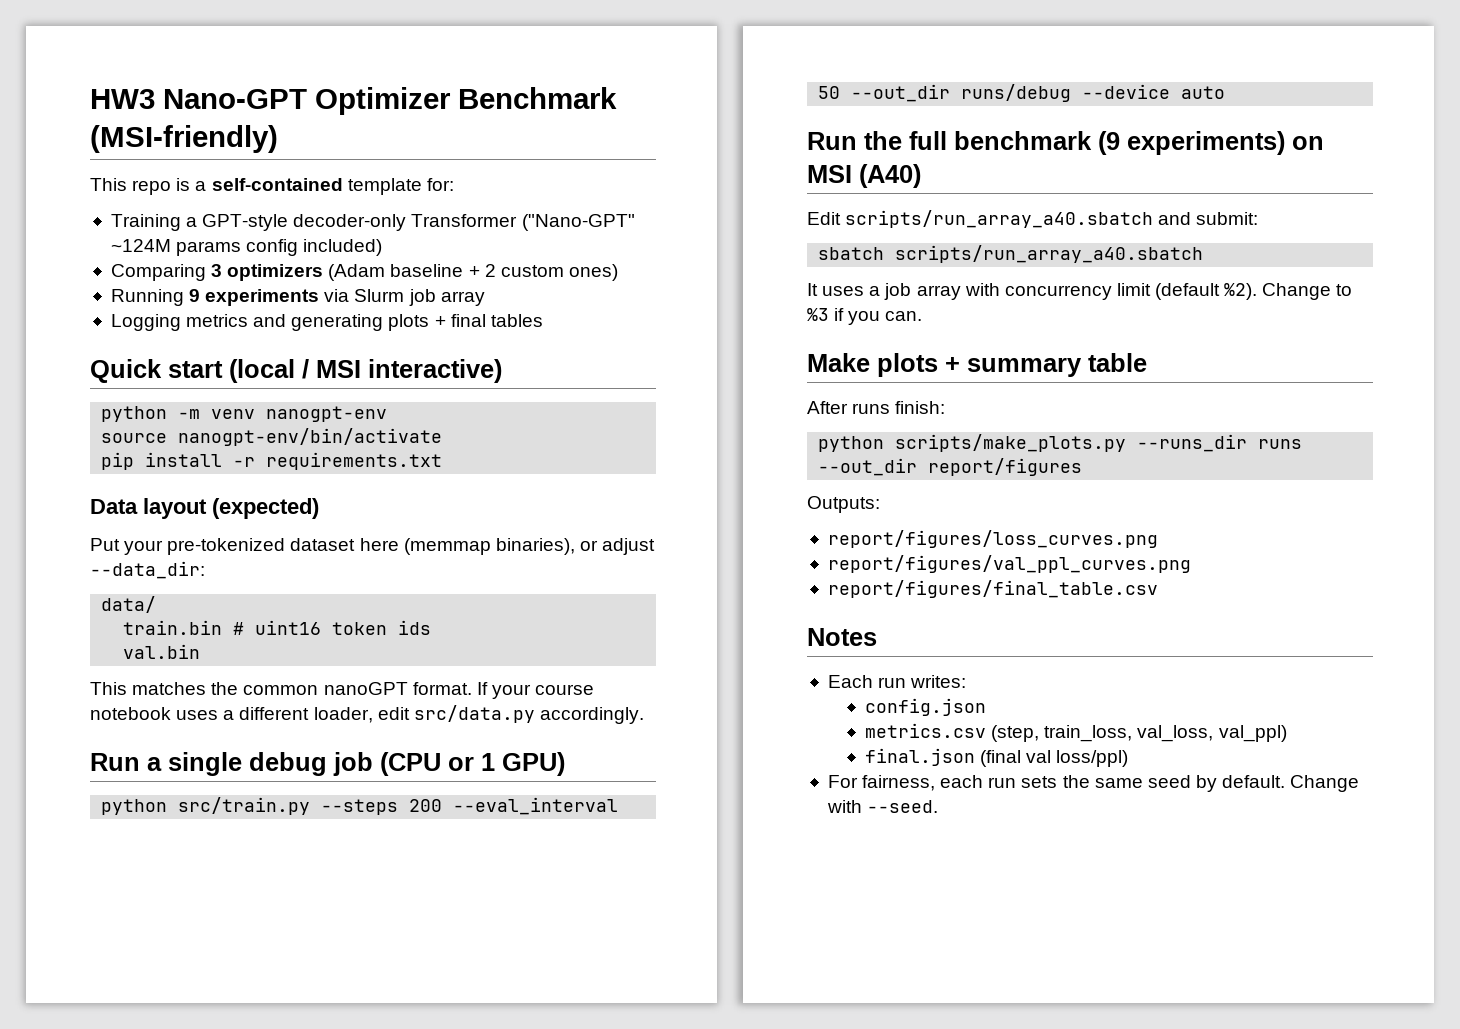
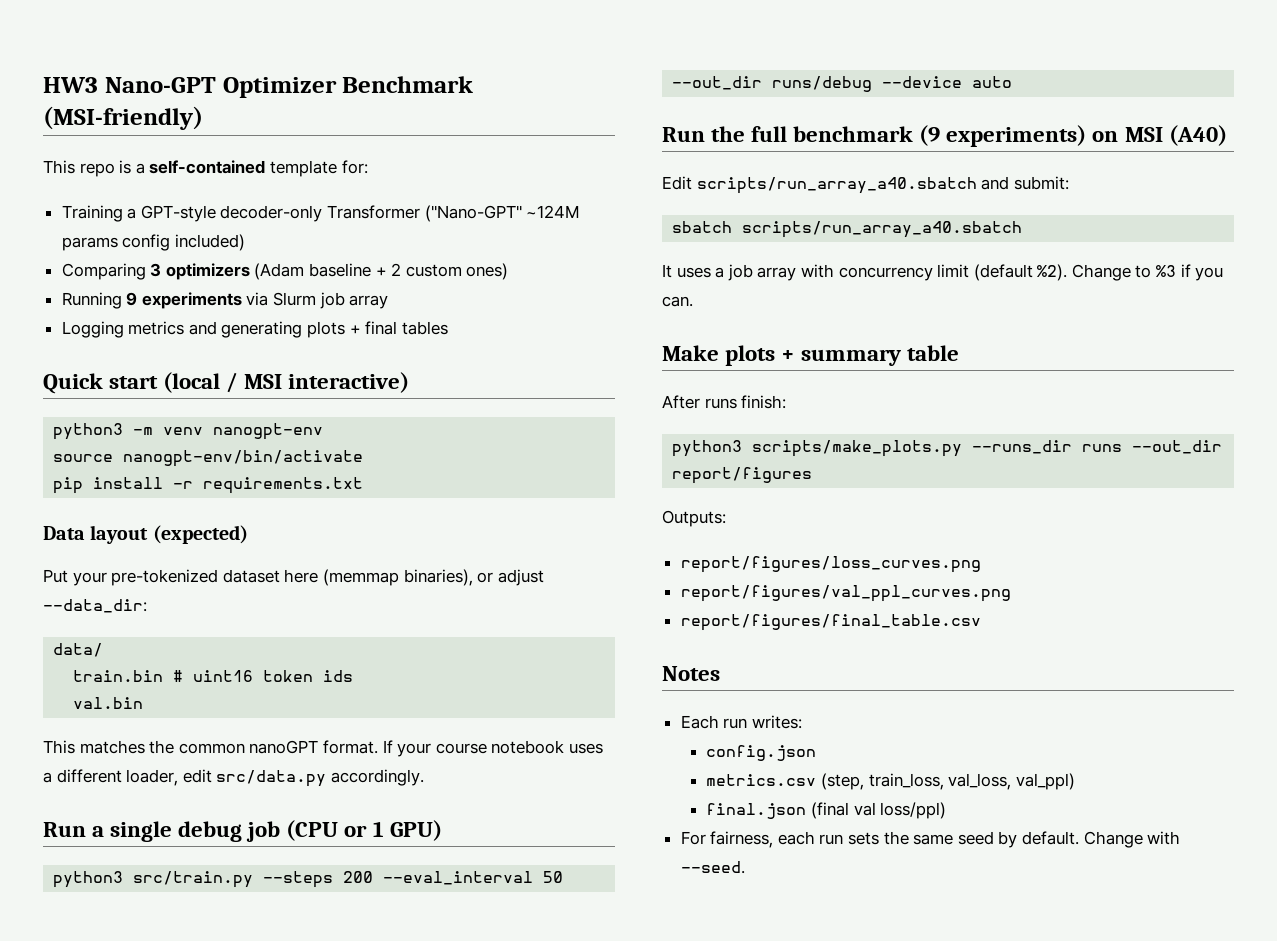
[101,406,168,422] python -> [53,423,124,440] python3
[101,799,168,815] python -> [53,871,124,888] python3
[818,436,885,452] python -> [672,440,743,457] python3

